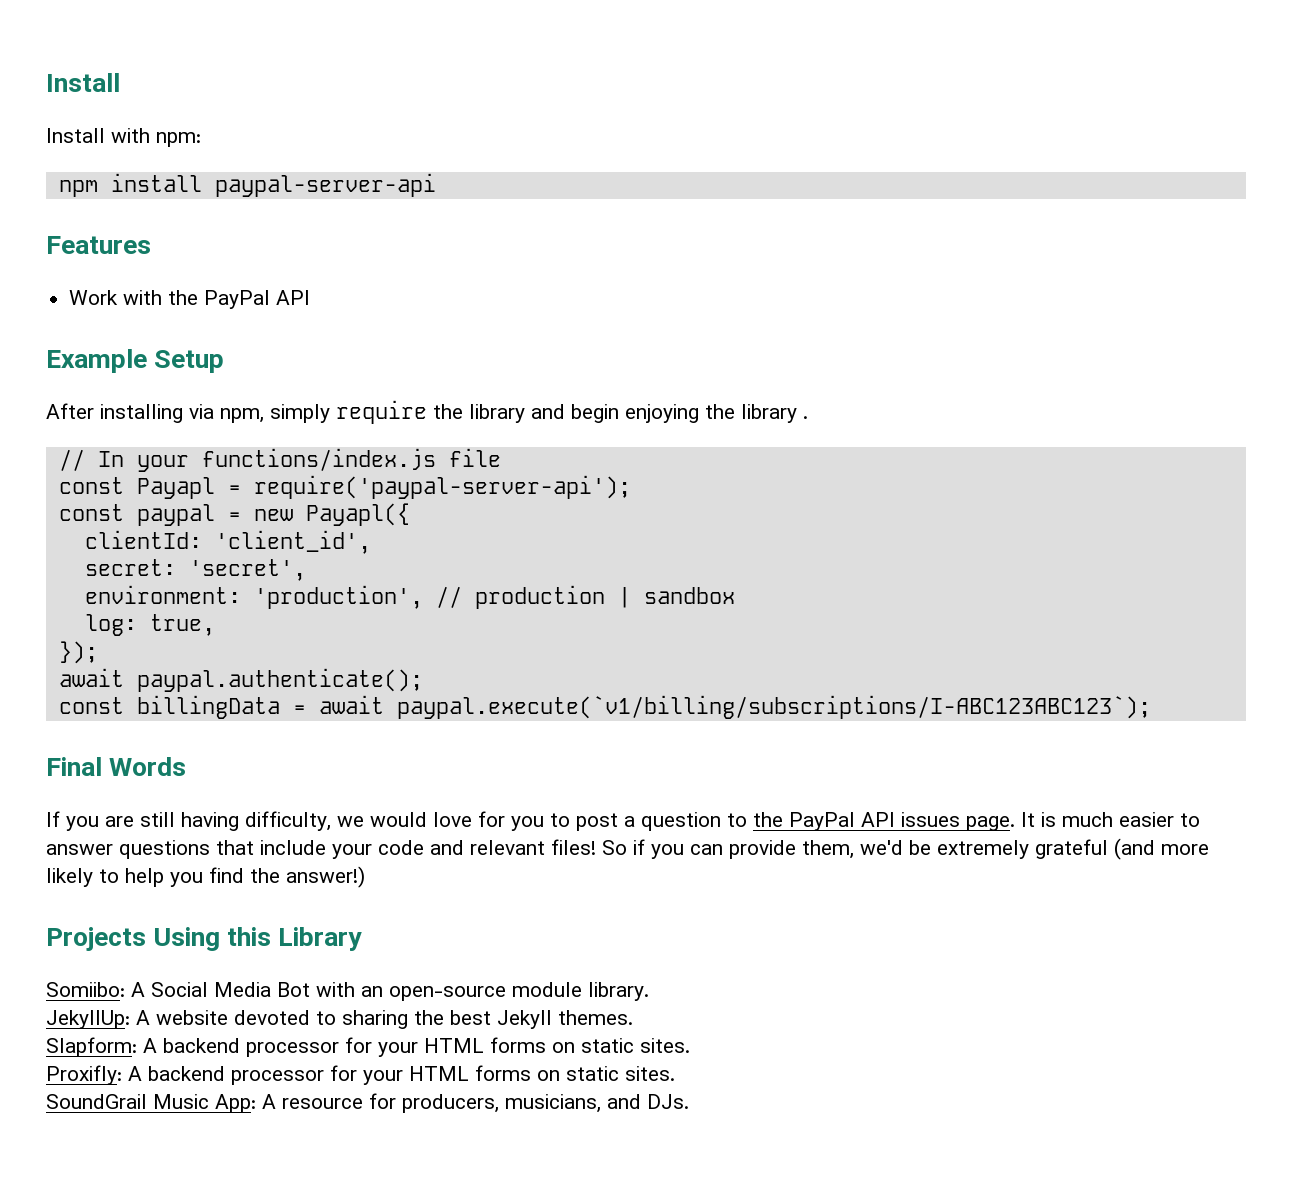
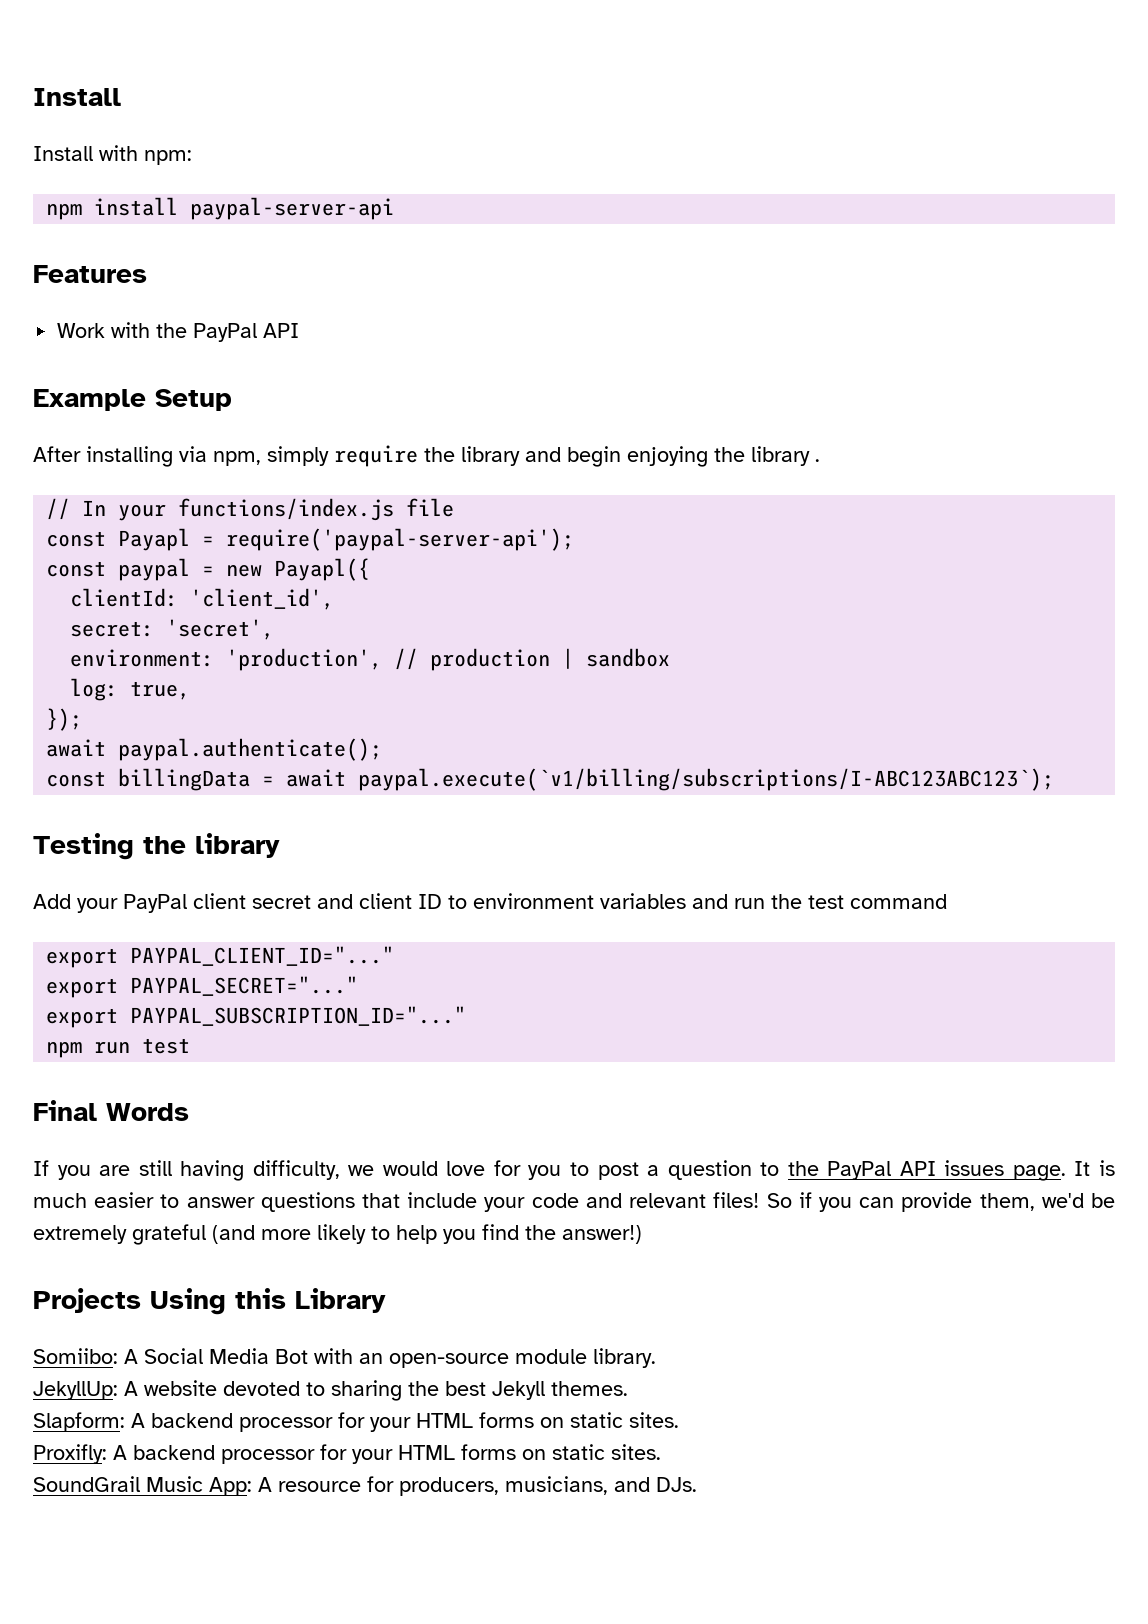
(1151, 707) none -> [33,833,280,860] [33,893,947,913] [46,946,395,968] [46,976,359,998] [46,1006,467,1028] [46,1038,191,1058] // Testing the library // Add your PayPal client secret and client ID to environment variables and run the test command // export PAYPAL_CLIENT_ID="..." // export PAYPAL_SECRET="..." // export PAYPAL_SUBSCRIPTION_ID="..." // npm run test

